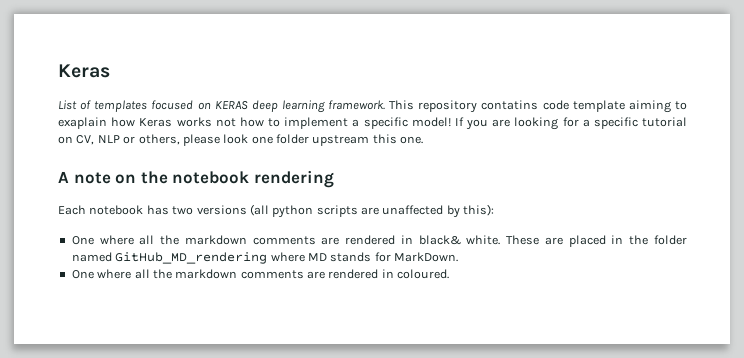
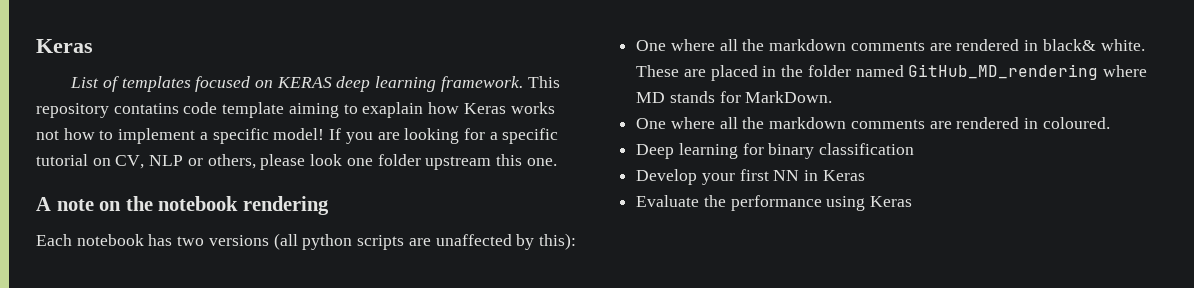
(450, 274) none -> [636,143,915,159] [636,169,865,185] [636,195,913,211] // Deep learning for binary classification // Develop your first NN in Keras // Evaluate the performance using Keras

